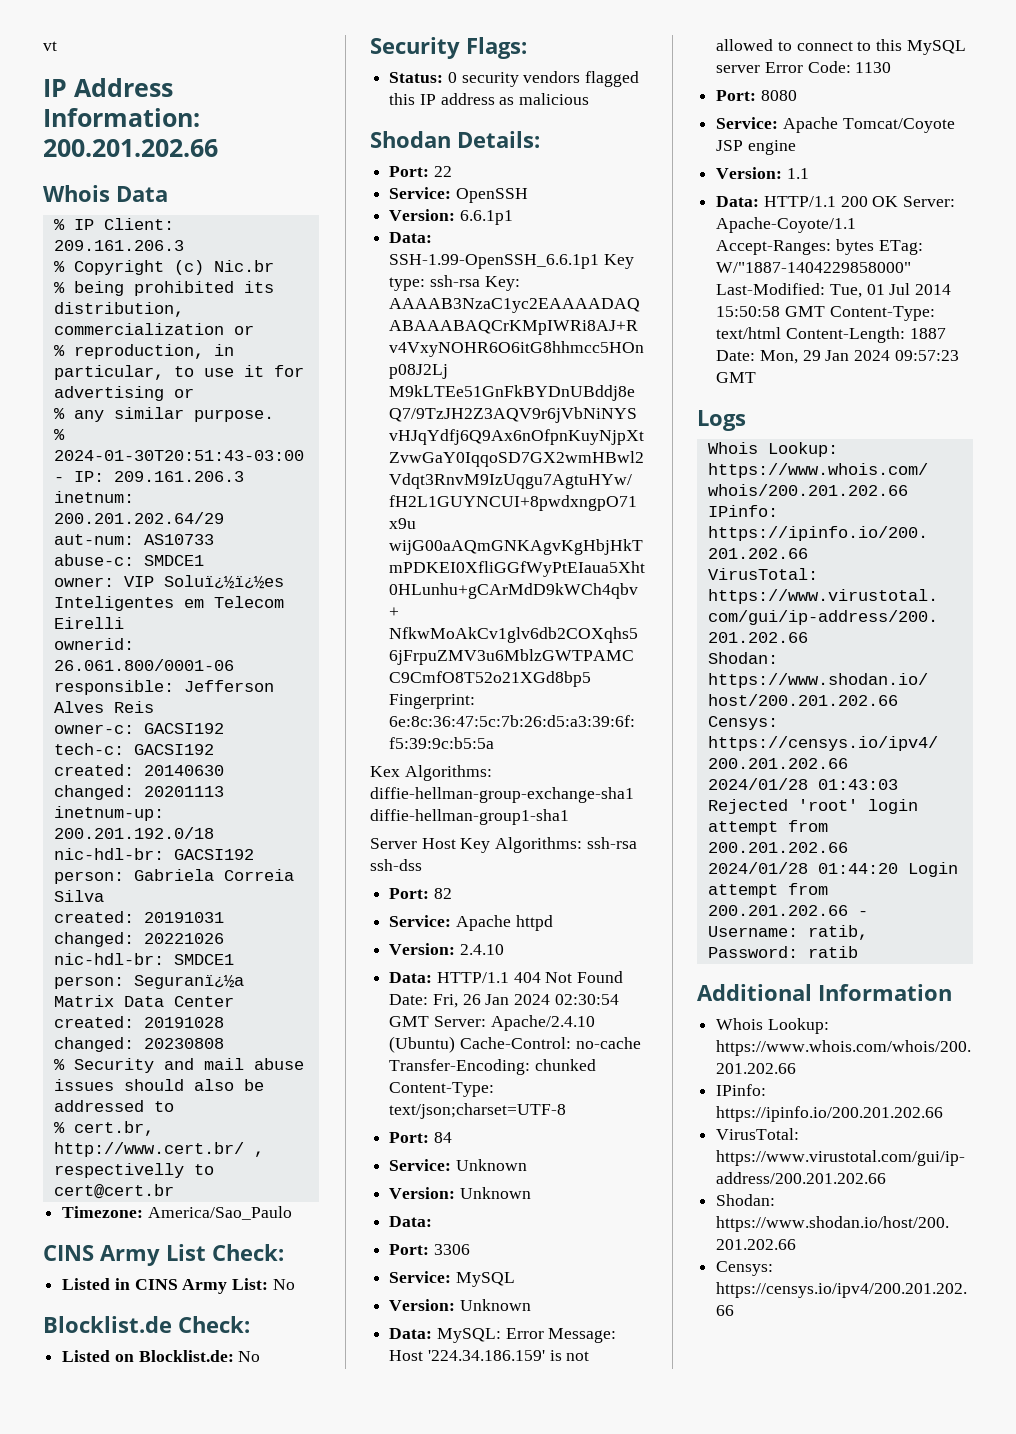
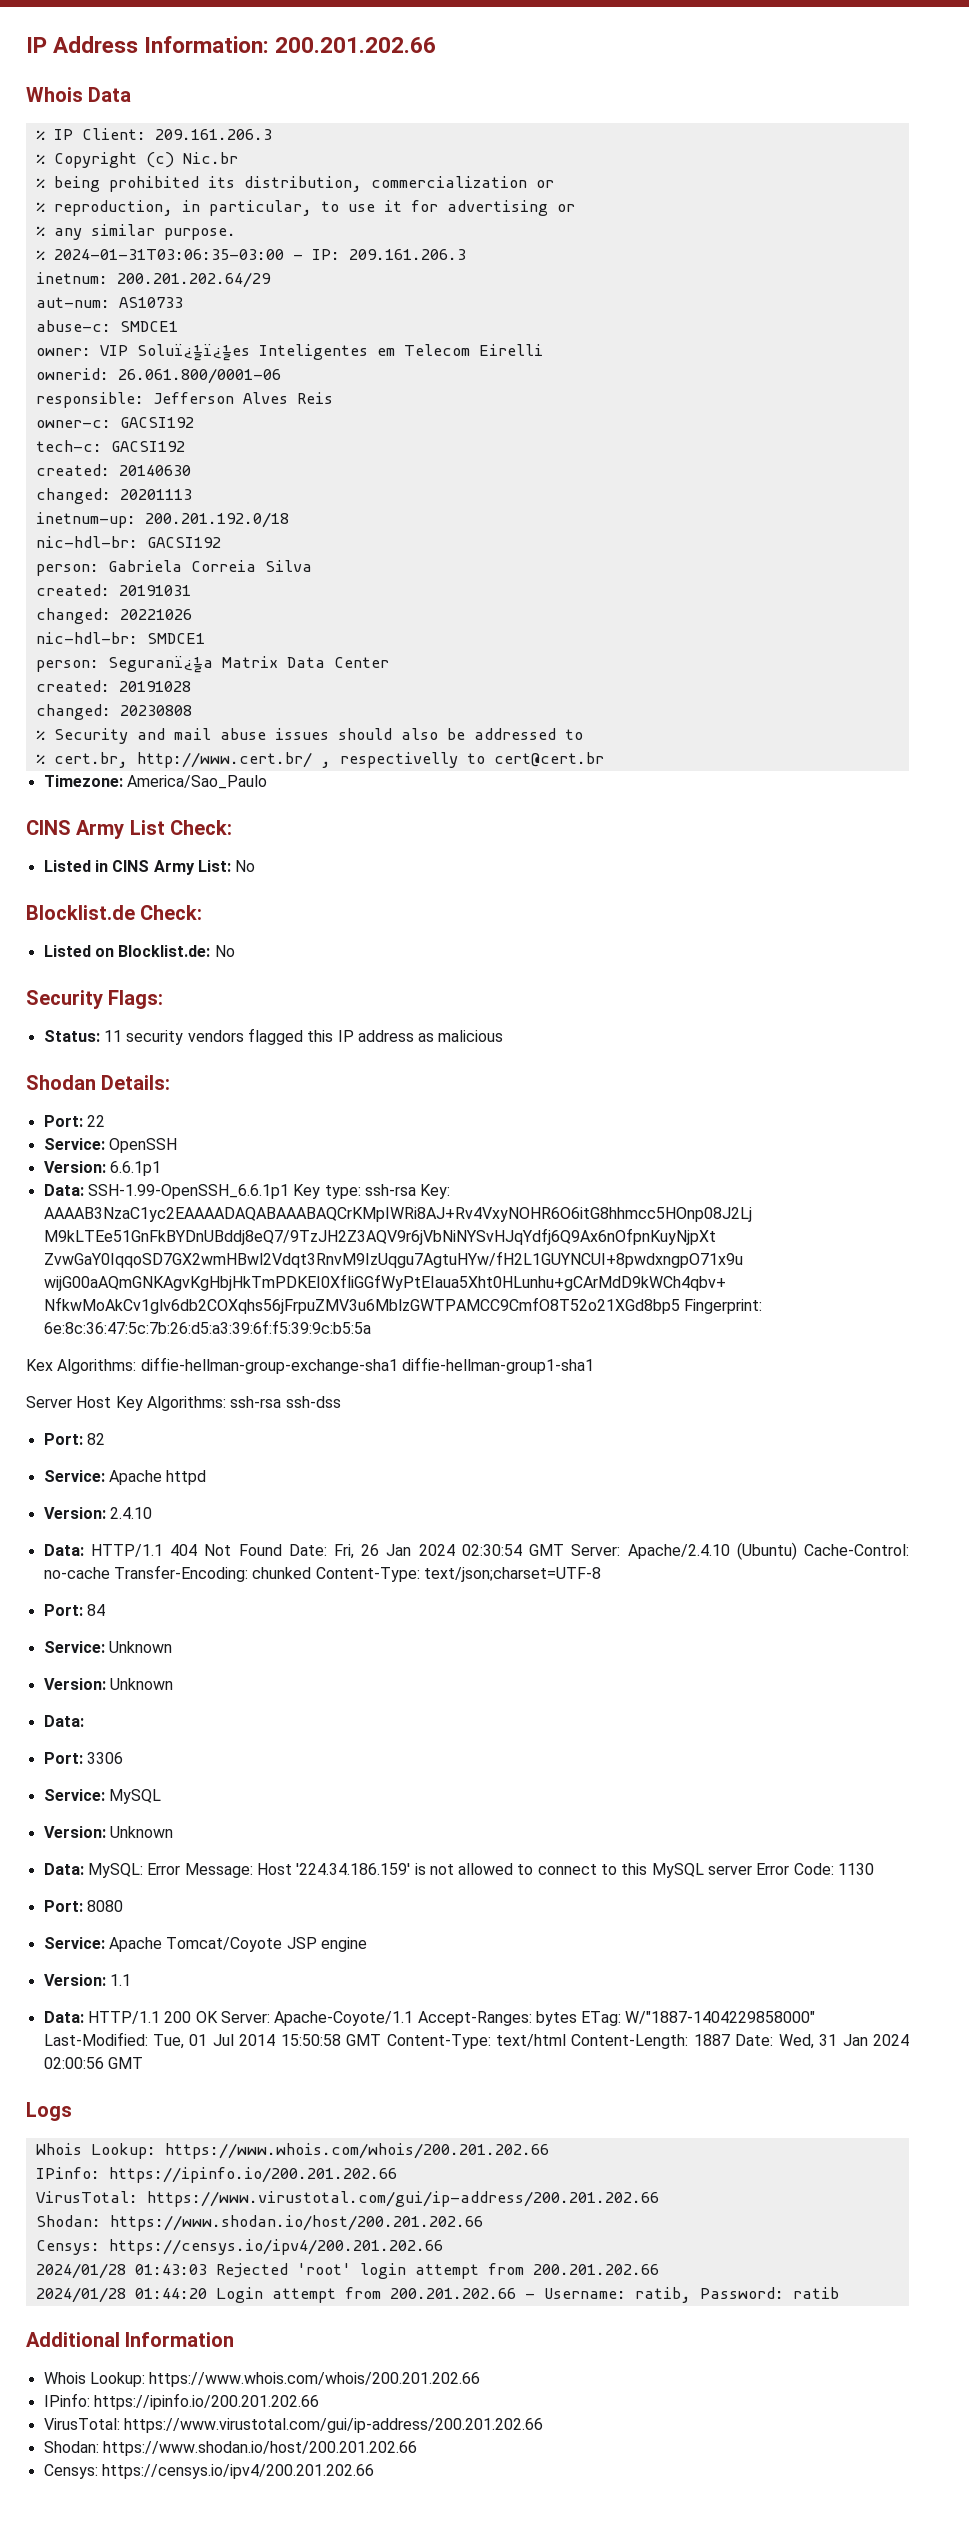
[43,41,57,51] vt // -> (26, 45) none
[53,450,304,461] 2024-01-30T20:51:43-03:00 -> [53,249,284,260] 2024-01-31T03:06:35-03:00
[447,72,457,83] 0 -> [103,1030,122,1042] 11
[759,350,959,364] Mon, 29 Jan 2024 09:57:23 -> [778,2034,909,2049] [43,2057,104,2069] Wed, 31 Jan 2024 02:00:56

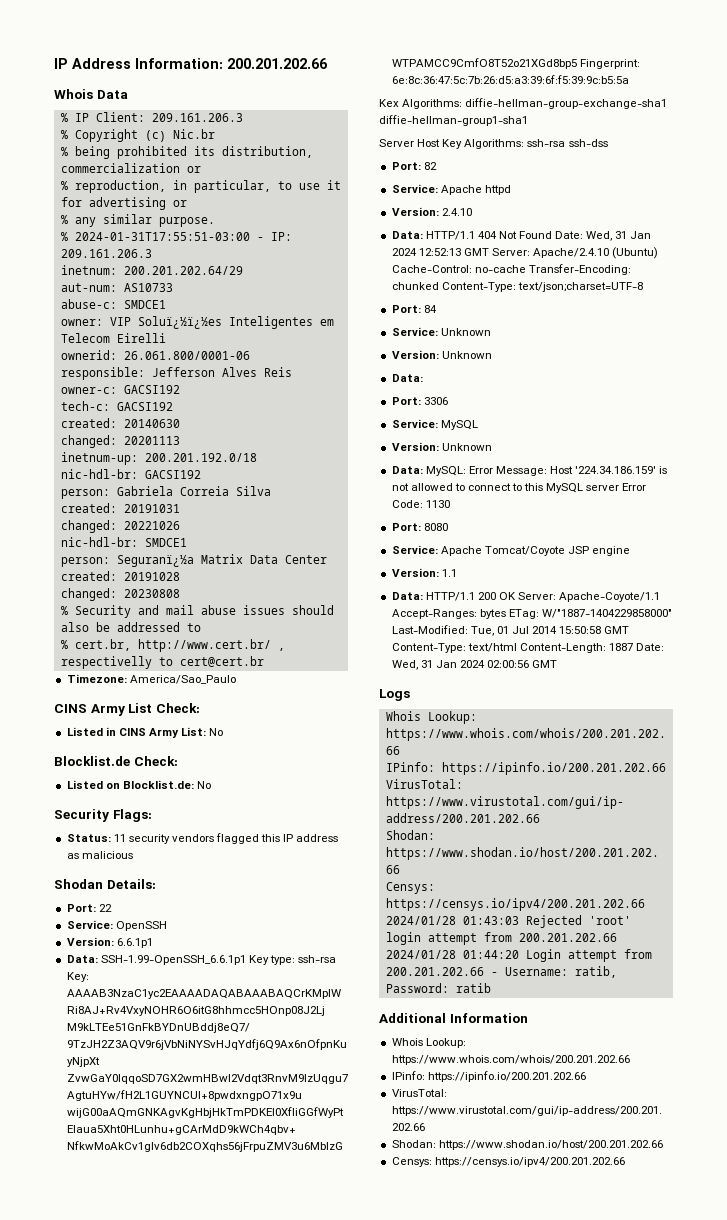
[53,249,284,260] 2024-01-31T03:06:35-03:00 -> [74,232,250,241] 2024-01-31T17:55:51-03:00
[333,1544,522,1559] Fri, 26 Jan 2024 02:30:54 -> [586,231,652,241] [391,248,461,256] Wed, 31 Jan 2024 12:52:13

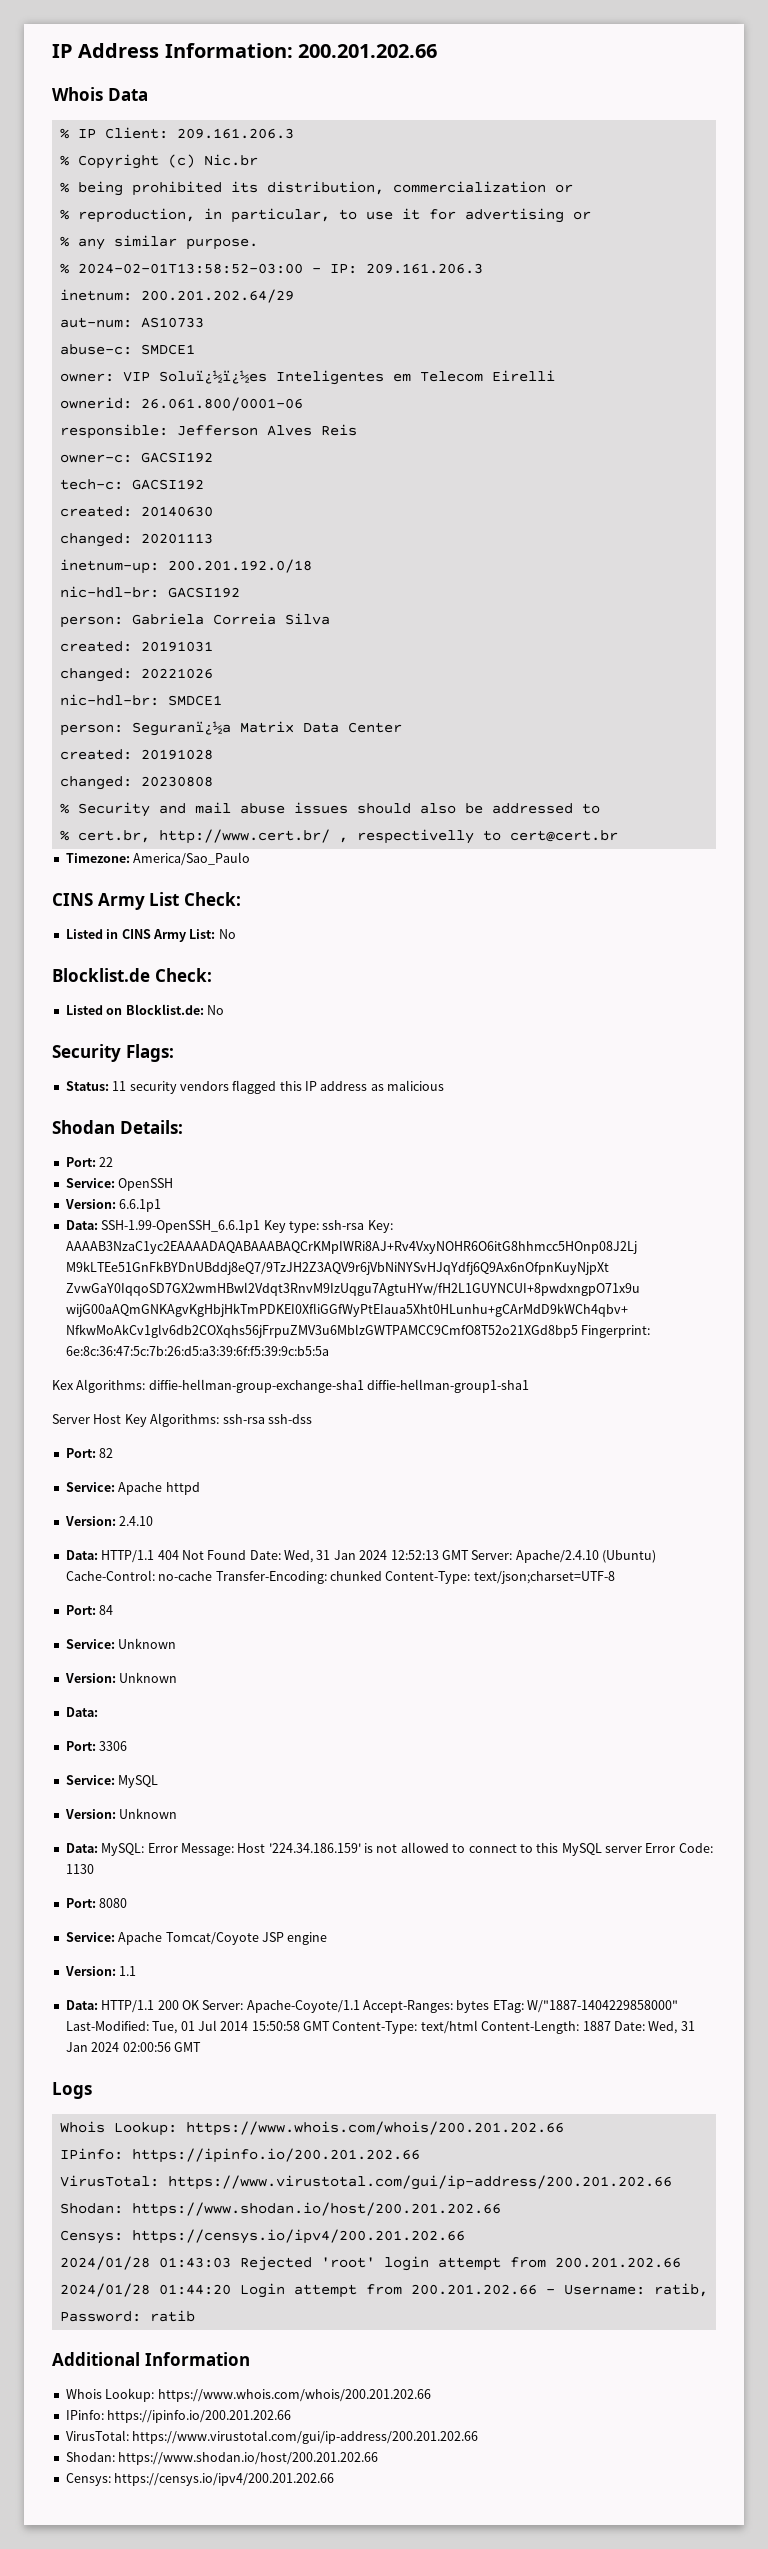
[74,232,250,241] 2024-01-31T17:55:51-03:00 -> [77,263,303,274] 2024-02-01T13:58:52-03:00

